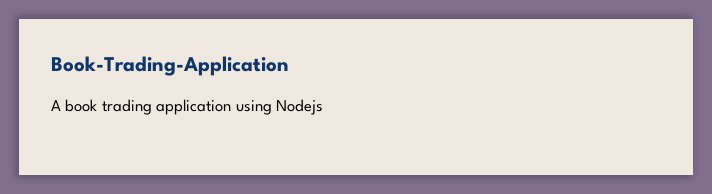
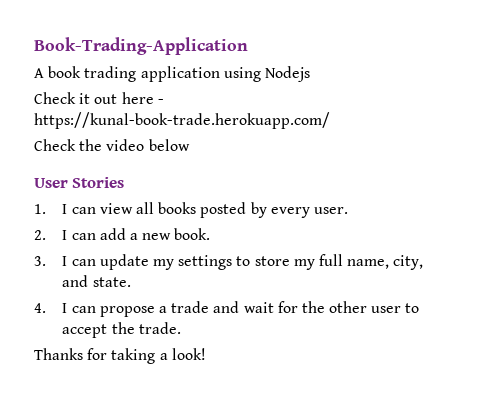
(324, 107) none -> [34,92,164,104] [34,112,330,129] [34,139,190,151] [34,177,125,188] [34,202,348,218] [34,228,211,240] [34,254,424,270] [62,275,131,287] [34,301,420,317] [62,322,181,338] [34,348,206,364] // Check it out here - https://kunal-book-trade.herokuapp.com/ // Check the video below // User Stories // 1. I can view all books posted by every user. // 2. I can add a new book. // 3. I can update my settings to store my full name, city, and state. // 4. I can propose a trade and wait for the other user to accept the trade. // Thanks for taking a look!

